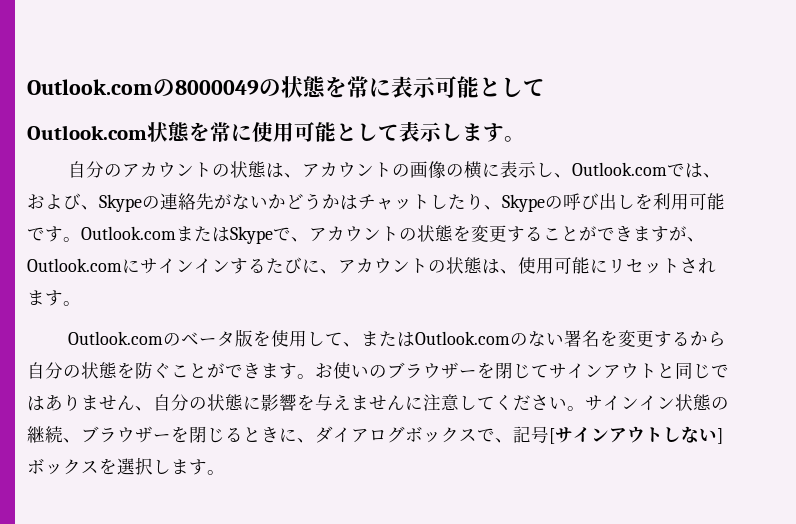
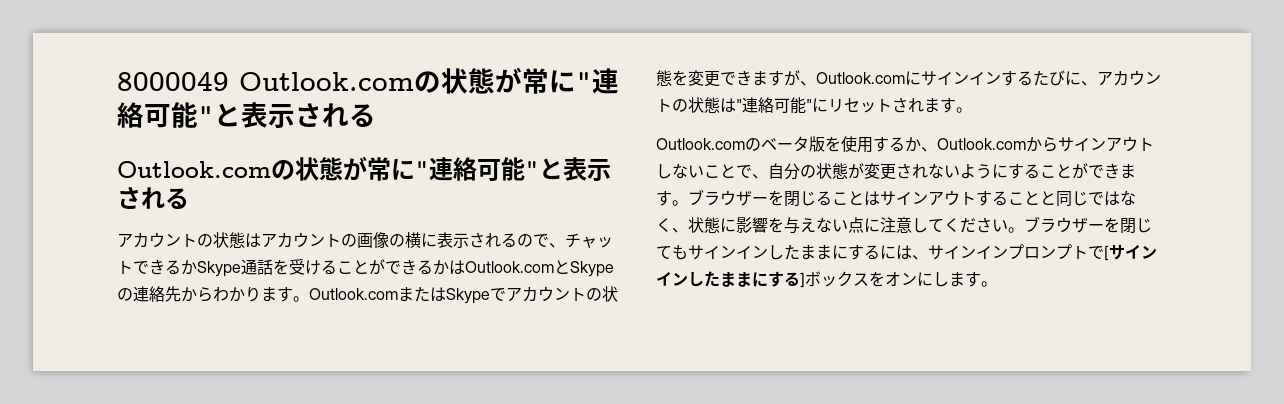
[27,76,545,98] [27,121,525,142] [68,161,303,178] Outlook.comの8000049の状態を常に表示可能として // Outlook.com状態を常に使用可能として表示します。 // 自分のアカウントの状態は、 -> [117,67,619,94] [117,102,376,128] [117,156,611,181] [117,187,189,209] [117,232,261,248] 8000049 Outlook.comの状態が常に"連絡可能"と表示される // Outlook.comの状態が常に"連絡可能"と表示される // アカウントの状態は
[536,162,722,178] [27,193,725,212] [27,227,45,241] し、Outlook.comでは、および、Skypeの連絡先がないかどうかはチャットしたり、Skypeの呼び出しを利用可能で -> [469,232,613,248] [117,259,614,277] [117,286,277,302] されるので、チャットできるかSkype通話を受けることができるかはOutlook.comとSkypeの連絡先からわかりま
[291,237,309,242] 、 -> (506, 294) none
[507,226,597,242] することが -> (720, 79) none
[500,257,590,274] 、使用可能 -> [736,97,812,114] "連絡可能"
[307,330,727,347] [27,361,171,379] して、またはOutlook.comのない署名を変更するから自分の状態を防ぐ -> [873,136,1154,152] [656,163,1040,180] するか、Outlook.comからサインアウトしないことで、自分の状態が変更されないようにする
[315,362,657,379] お使いのブラウザーを閉じてサインアウト -> [688,189,1040,207] ブラウザーを閉じることはサインアウトすること
[45,394,207,411] ありません、自分の -> [1120,190,1136,206] [656,218,688,233] なく、
[351,395,405,410] ません -> [816,217,864,233] ない点
[585,394,729,411] [27,426,717,444] サインイン状態の継続、ブラウザーを閉じるときに、ダイアログボックスで、記号[サインアウトしない -> [1024,216,1152,234] [656,244,1157,261] [656,271,800,287] ブラウザーを閉じてもサインインしたままにするには、サインインプロンプトで[サインインしたままにする
[117,457,153,475] 選択 -> [885,272,933,286] オンに

